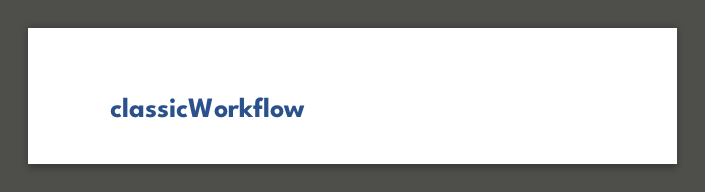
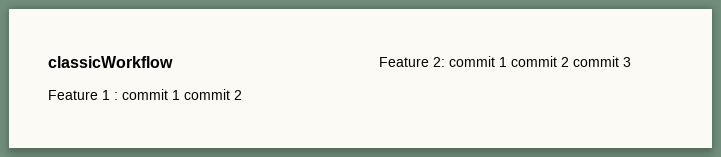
(305, 107) none -> [48,89,242,100] [379,56,631,67] // Feature 1 : commit 1 commit 2 // Feature 2: commit 1 commit 2 commit 3

